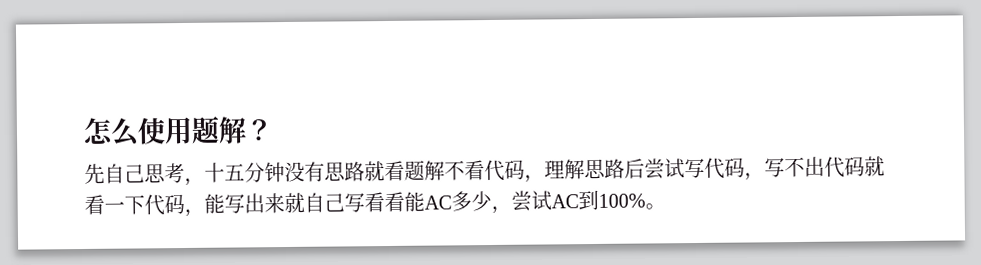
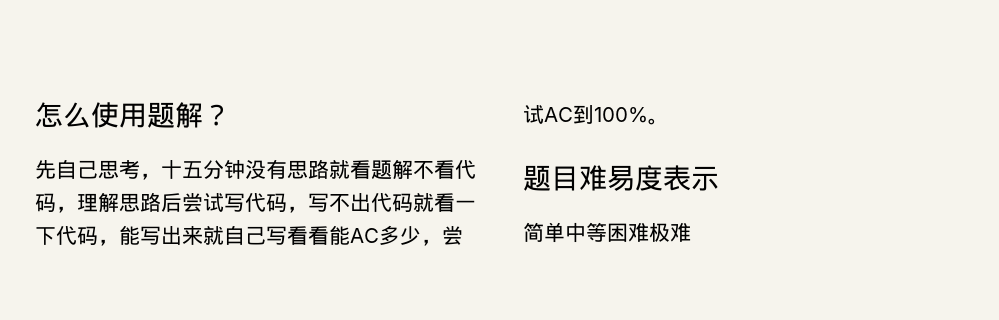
(666, 206) none -> [523,165,719,191] [523,222,691,243] // 题目难易度表示 // 简单中等困难极难

